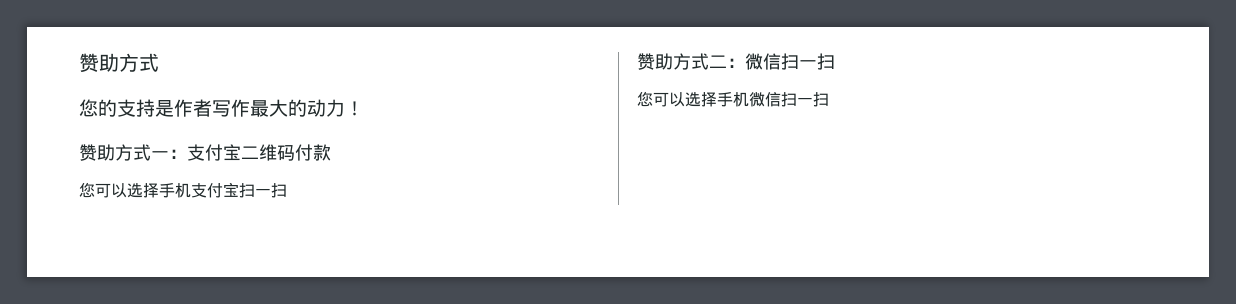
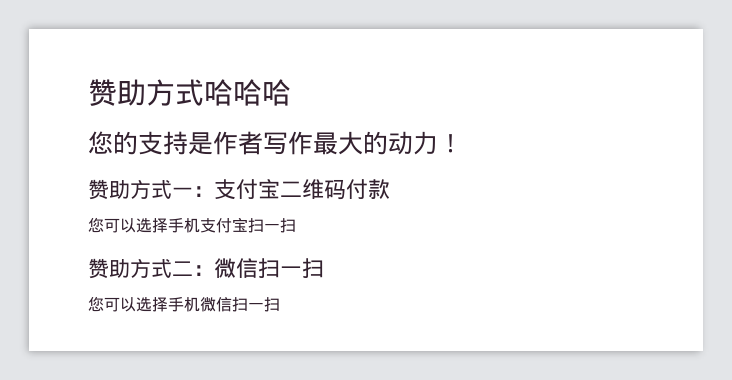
[79,53,159,73] 赞助方式 -> [88,79,291,106] 赞助方式哈哈哈

